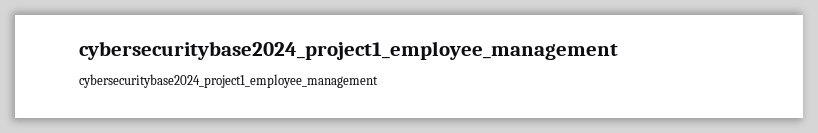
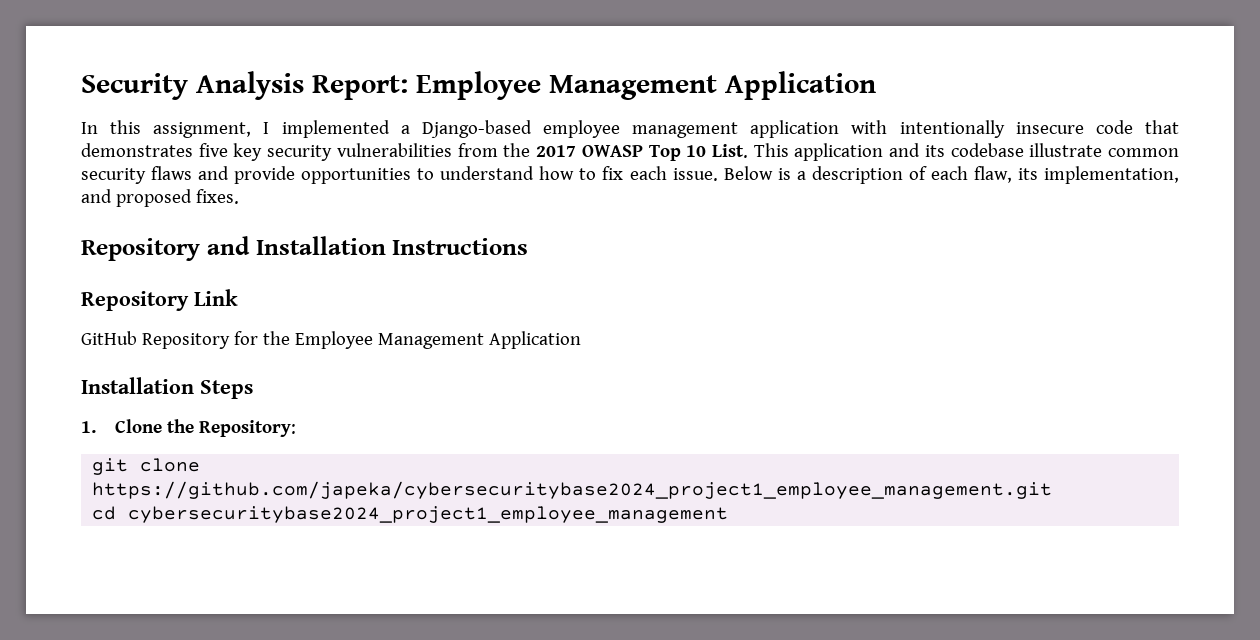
[79,41,618,60] [79,74,378,88] cybersecuritybase2024_project1_employee_management // cybersecuritybase2024_project1_employee_management -> [81,71,876,100] [81,120,1179,138] [81,143,1179,161] [81,166,1179,184] [81,189,239,207] [81,236,529,261] [81,289,238,311] [81,331,581,349] [81,377,253,399] [81,419,296,437] [92,458,201,475] [92,481,1053,499] [92,506,729,523] Security Analysis Report: Employee Management Application // In this assignment, I implemented a Django-based employee management application with intentionally insecure code that demonstrates five key security vulnerabilities from the 2017 OWASP Top 10 List. This application and its codebase illustrate common security flaws and provide opportunities to understand how to fix each issue. Below is a description of each flaw, its implementation, and proposed fixes. // Repository and Installation Instructions // Repository Link // GitHub Repository for the Employee Management Application // Installation Steps // 1. Clone the Repository: // git clone https://github.com/japeka/cybersecuritybase2024_project1_employee_management.git // cd cybersecuritybase2024_project1_employee_management

